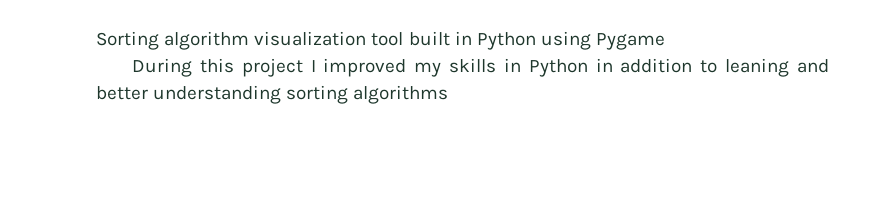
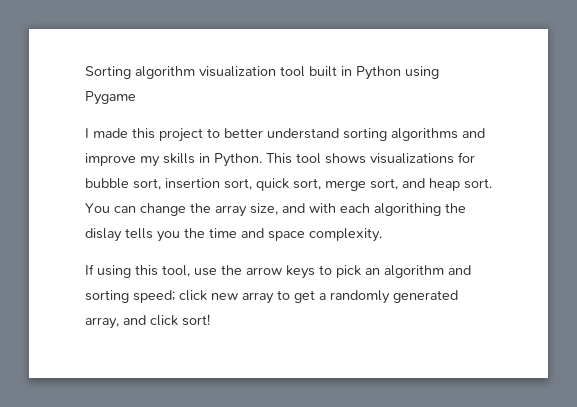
[132,58,829,77] [96,85,449,104] During this project I improved my skills in Python in addition to leaning and better understanding sorting algorithms -> [85,128,485,142] [85,152,475,167] [85,178,492,191] [85,203,466,217] [85,228,382,242] [85,264,471,279] [85,290,458,304] [85,314,210,329] I made this project to better understand sorting algorithms and improve my skills in Python. This tool shows visualizations for bubble sort, insertion sort, quick sort, merge sort, and heap sort. You can change the array size, and with each algorithing the dislay tells you the time and space complexity. // If using this tool, use the arrow keys to pick an algorithm and sorting speed; click new array to get a randomly generated array, and click sort!

